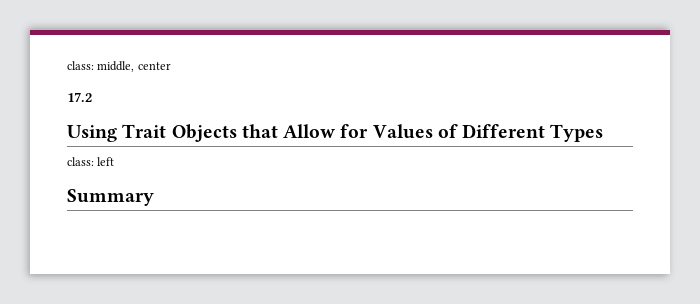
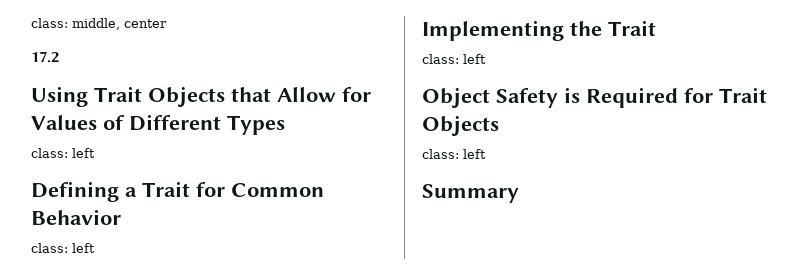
(115, 161) none -> [31,181,324,202] [31,209,121,225] [31,243,95,253] [422,20,656,41] [422,54,486,64] [422,87,767,108] [422,115,499,136] [422,149,486,159] // Defining a Trait for Common Behavior // class: left // Implementing the Trait // class: left // Object Safety is Required for Trait Objects // class: left

